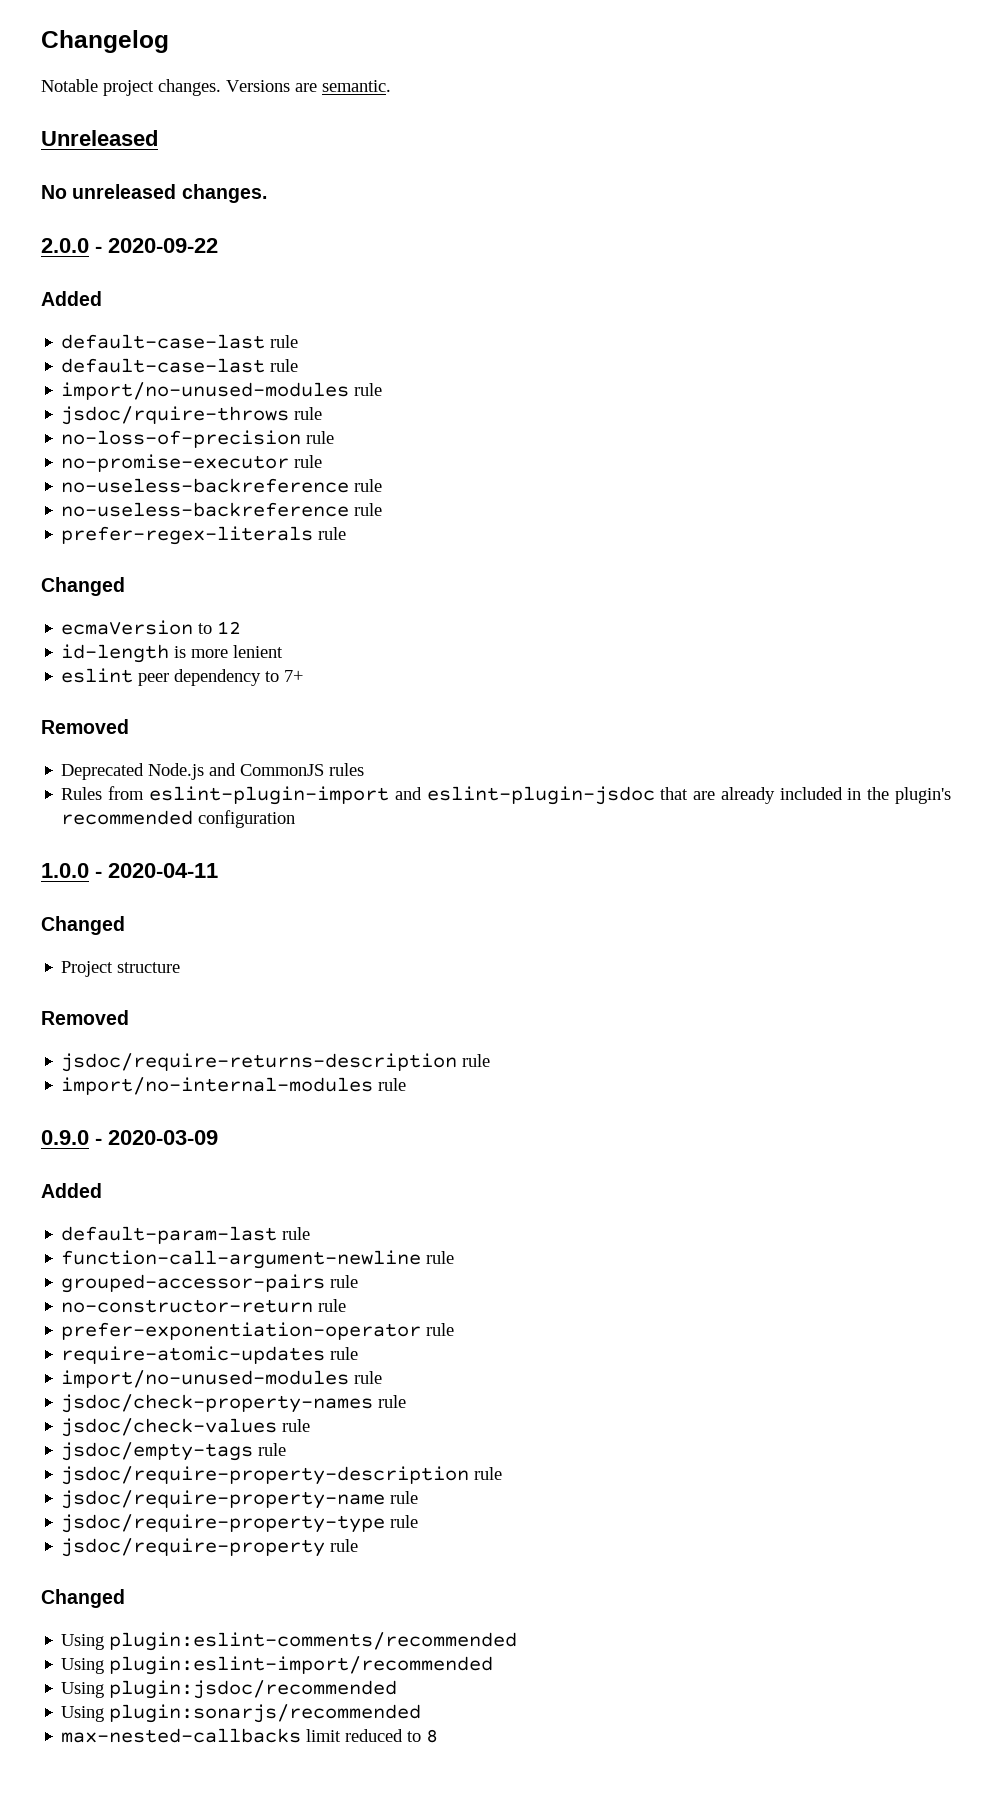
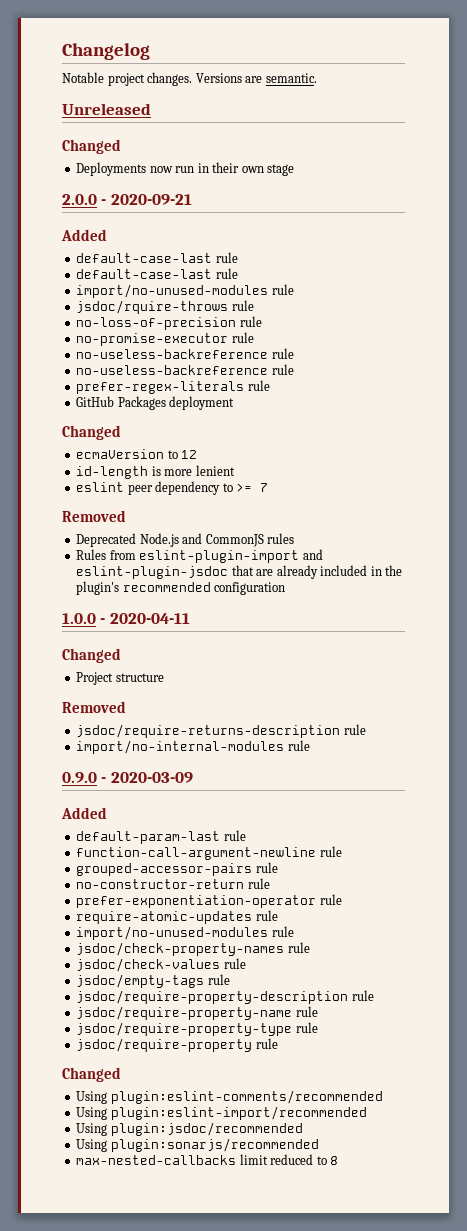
[41,184,267,203] No unreleased changes. -> [62,139,121,154] [76,162,295,176] Changed // Deployments now run in their own stage
[108,238,218,253] 2020-09-22 -> [110,194,192,205] 2020-09-21
(347, 533) none -> [76,396,235,410] // GitHub Packages deployment
[284,670,304,682] 7+ -> [236,483,269,492] >= 7

